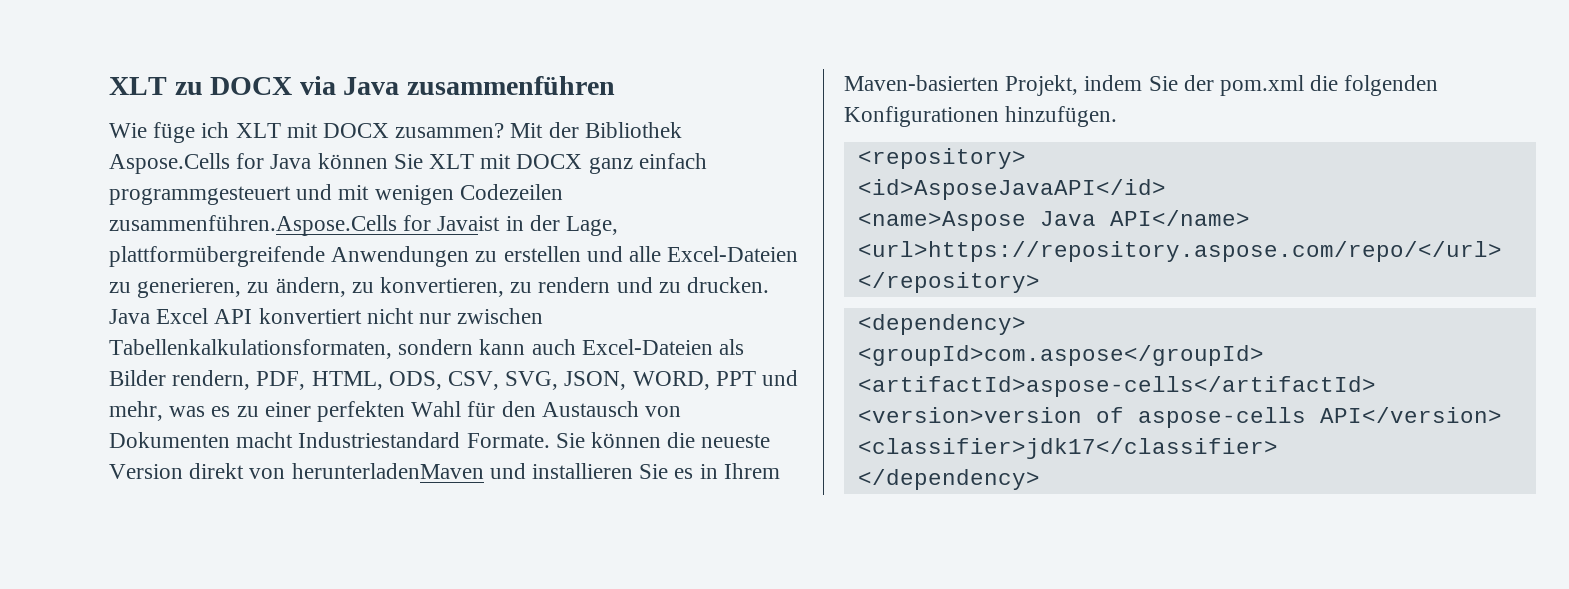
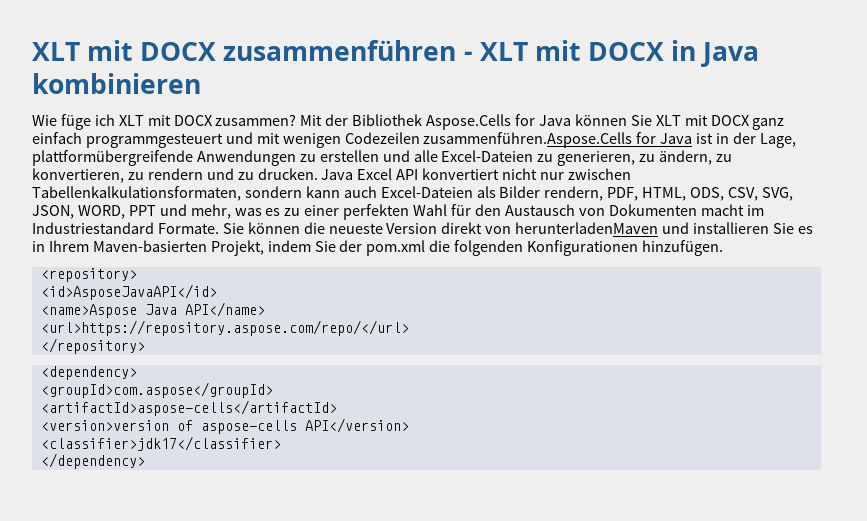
[109,76,615,95] XLT zu DOCX via Java zusammenführen -> [32,40,760,67] [32,73,201,94] XLT mit DOCX zusammenführen - XLT mit DOCX in Java kombinieren
[437,216,501,231] Javaist -> [660,133,714,144] Java ist
(294, 440) none -> [746,205,764,216] im

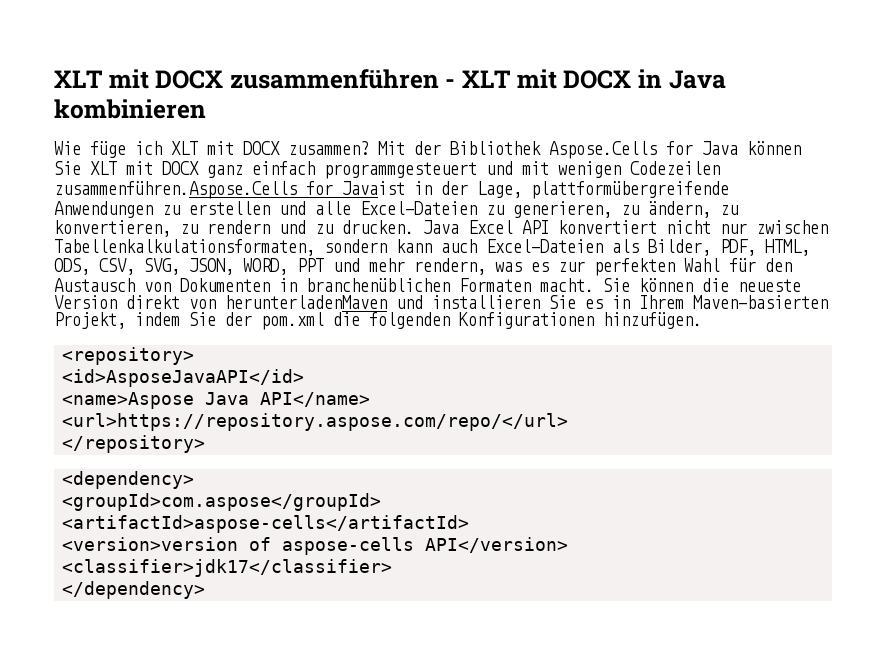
[660,133,714,144] Java ist -> [342,181,405,195] Javaist
[499,186,604,201] Bilder rendern, -> [648,239,711,256] Bilder,
[190,204,340,219] mehr, was es zu einer -> [369,258,585,275] mehr rendern, was es zur
[700,204,764,216] [32,222,219,234] macht im Industriestandard Formate. -> [279,278,594,292] in branchenüblichen Formaten macht.

